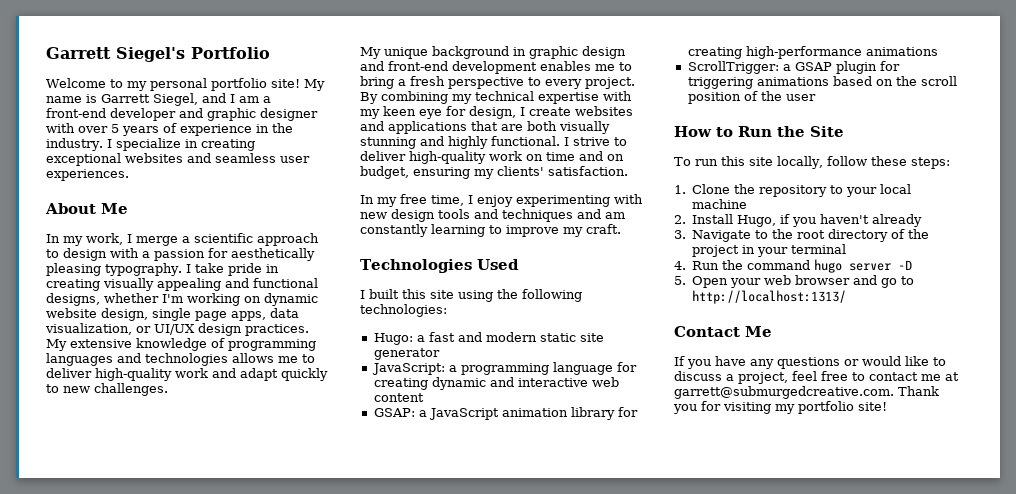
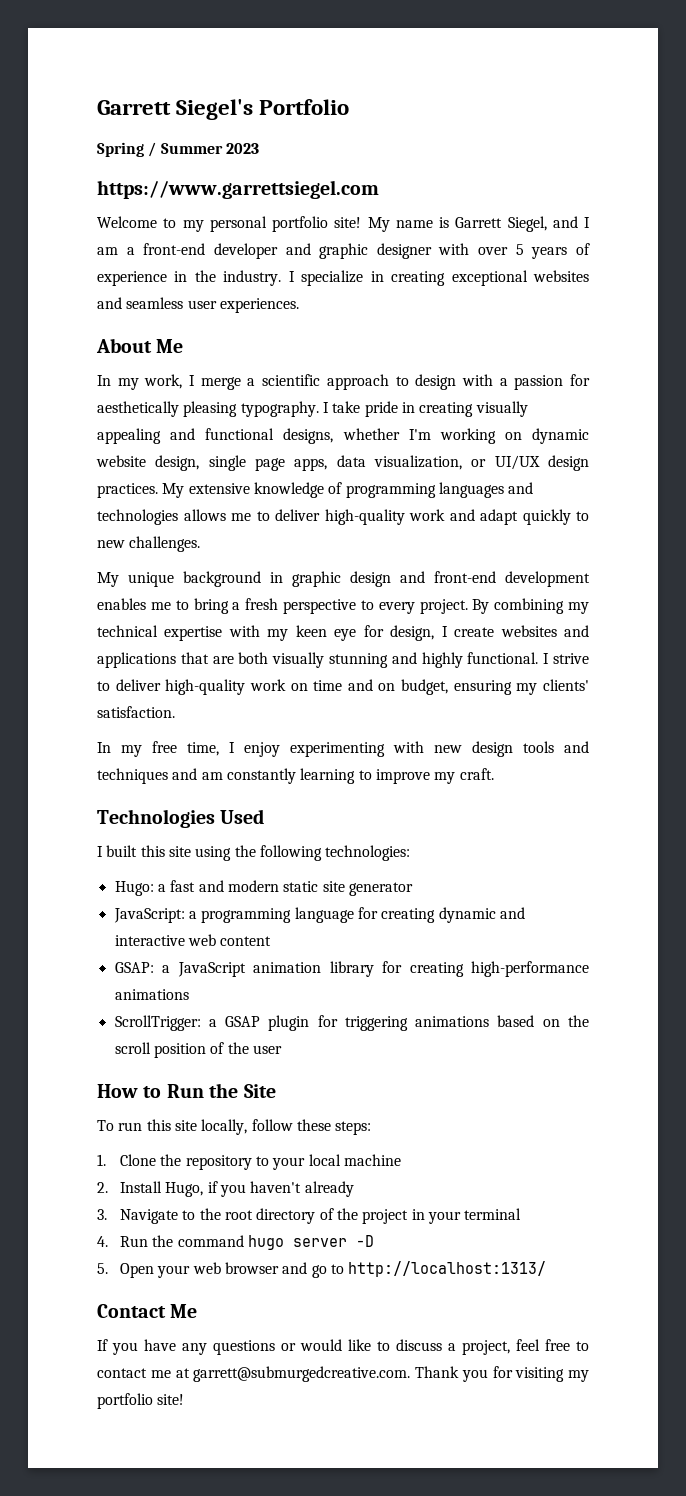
(270, 53) none -> [97,142,259,157] [97,180,379,199] // Spring / Summer 2023 // https://www.garrettsiegel.com

